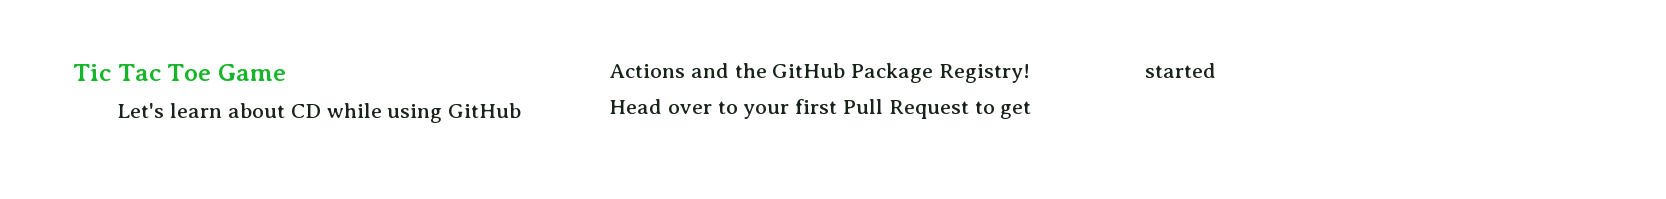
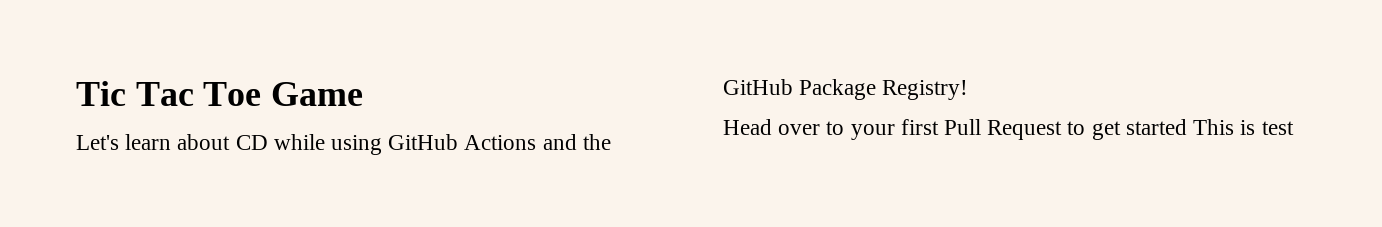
(1216, 70) none -> [1193,119,1294,135] This is test

